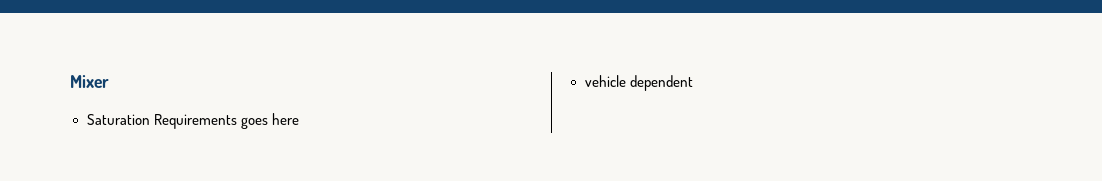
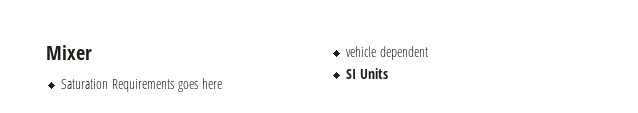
(693, 83) none -> [346,68,389,79] // SI Units

